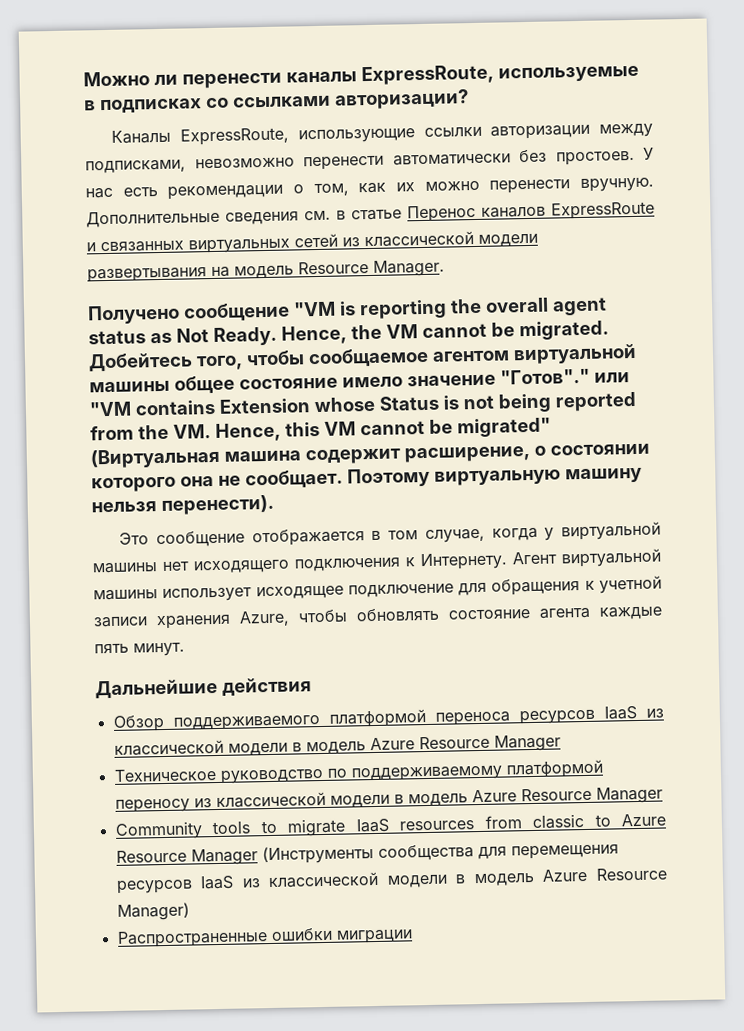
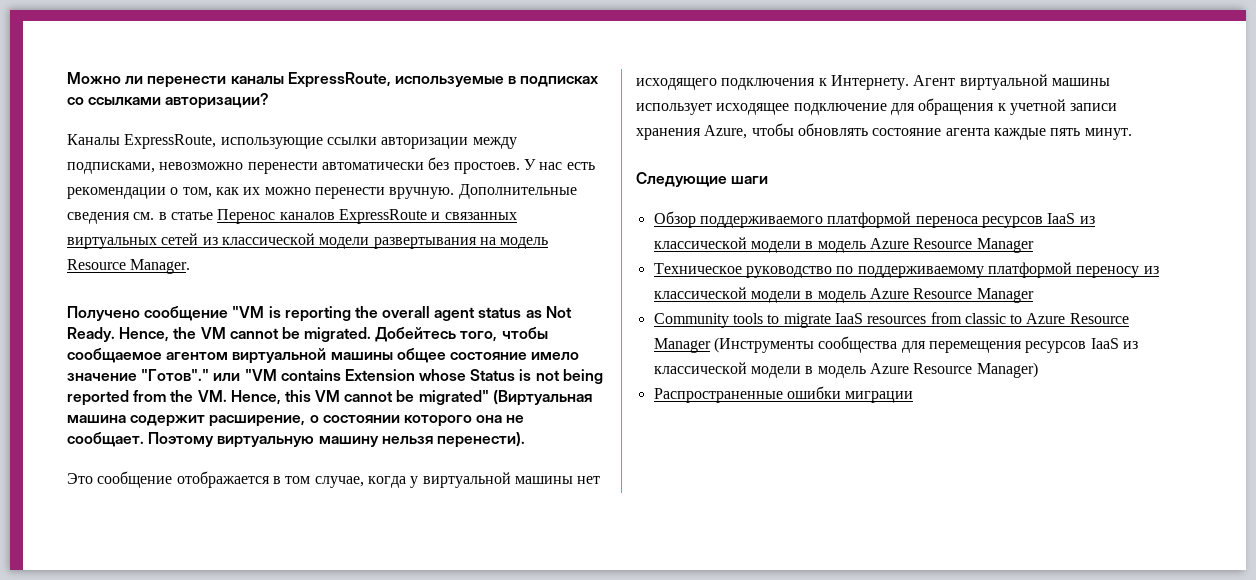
[95,677,312,699] Дальнейшие действия -> [636,172,769,187] Следующие шаги

